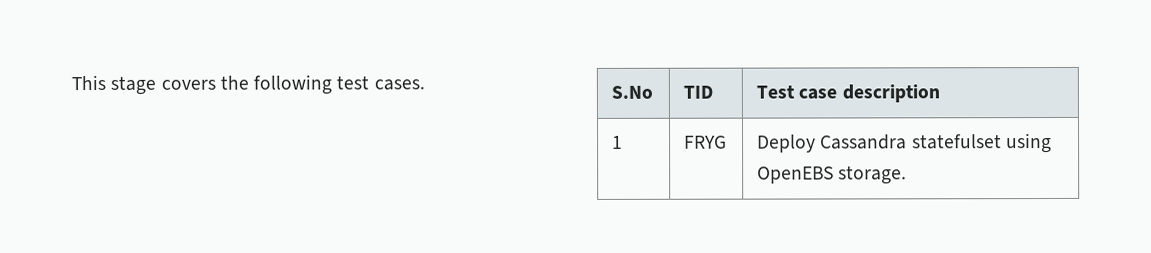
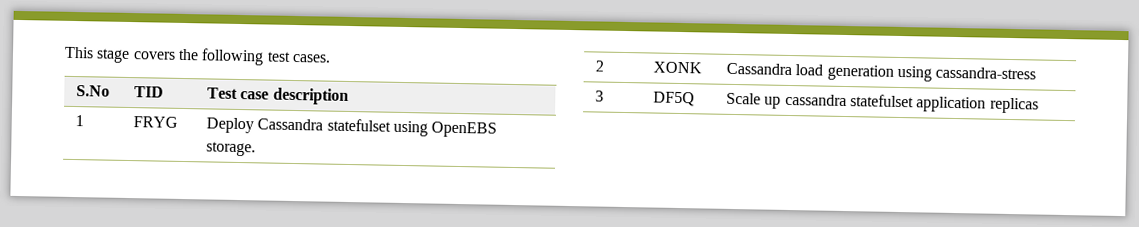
(908, 175) none -> [595,60,605,72] [653,61,703,74] [726,62,1037,82] [595,90,605,102] [653,91,696,107] [726,92,1039,114] // 2 | XONK | Cassandra load generation using cassandra-stress // 3 | DF5Q | Scale up cassandra statefulset application replicas

